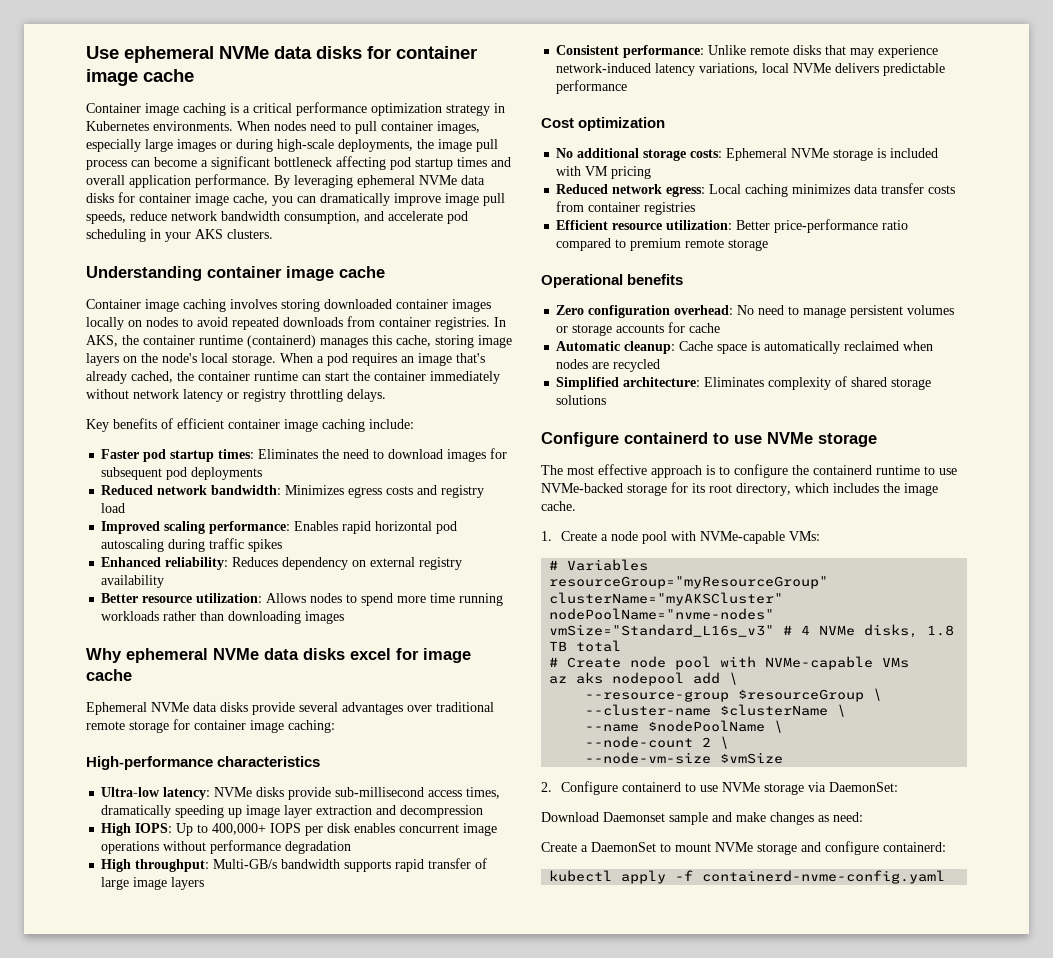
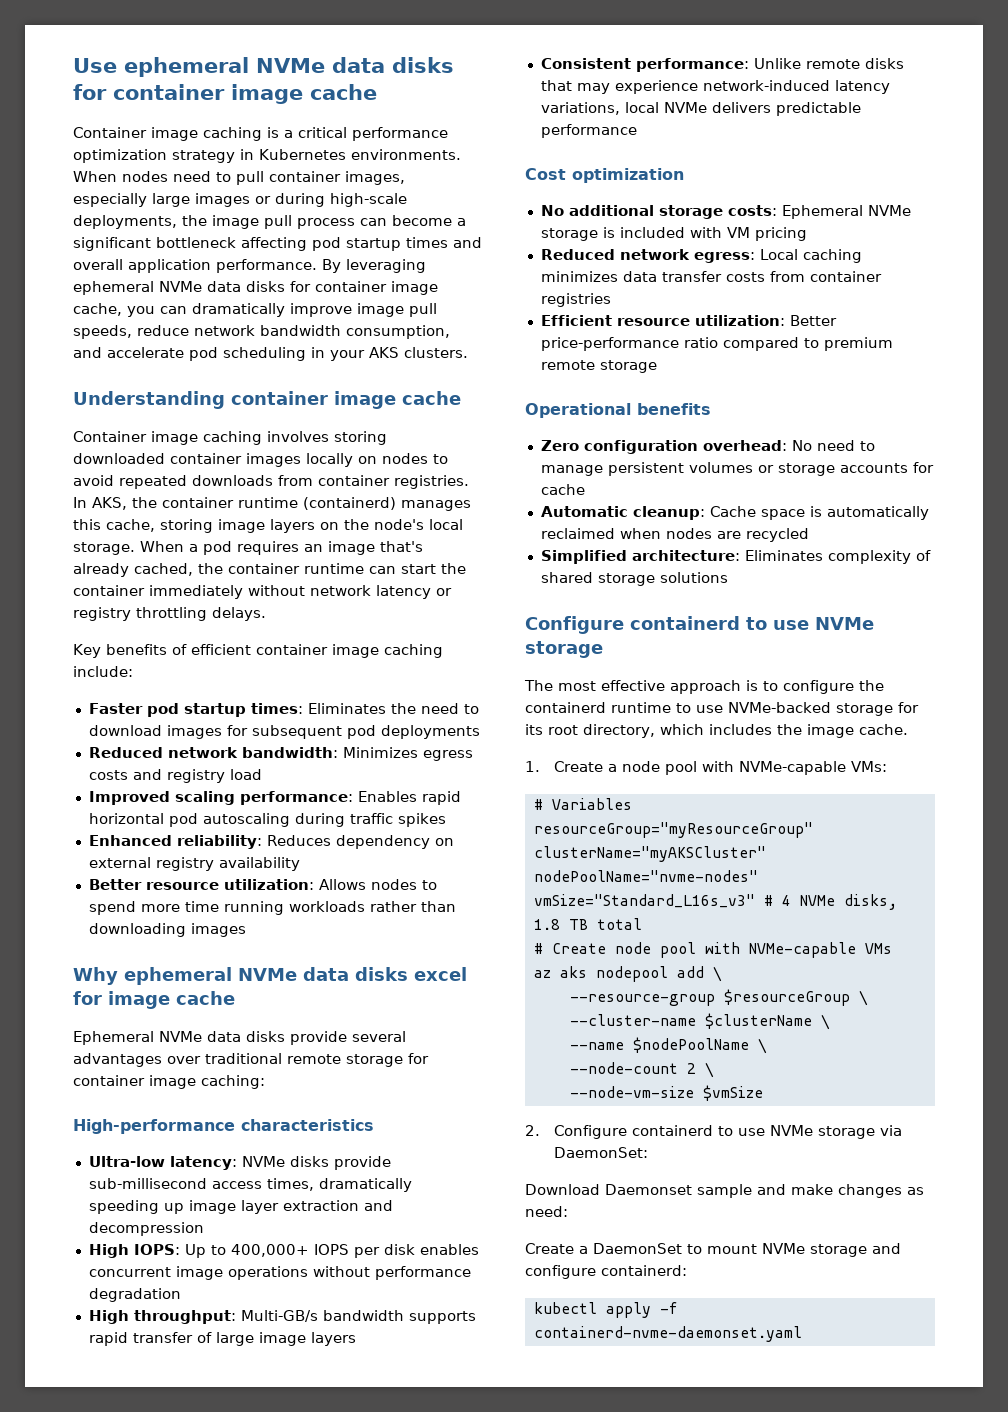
[702,870,946,884] containerd-nvme-config.yaml -> [533,1326,802,1342] containerd-nvme-daemonset.yaml

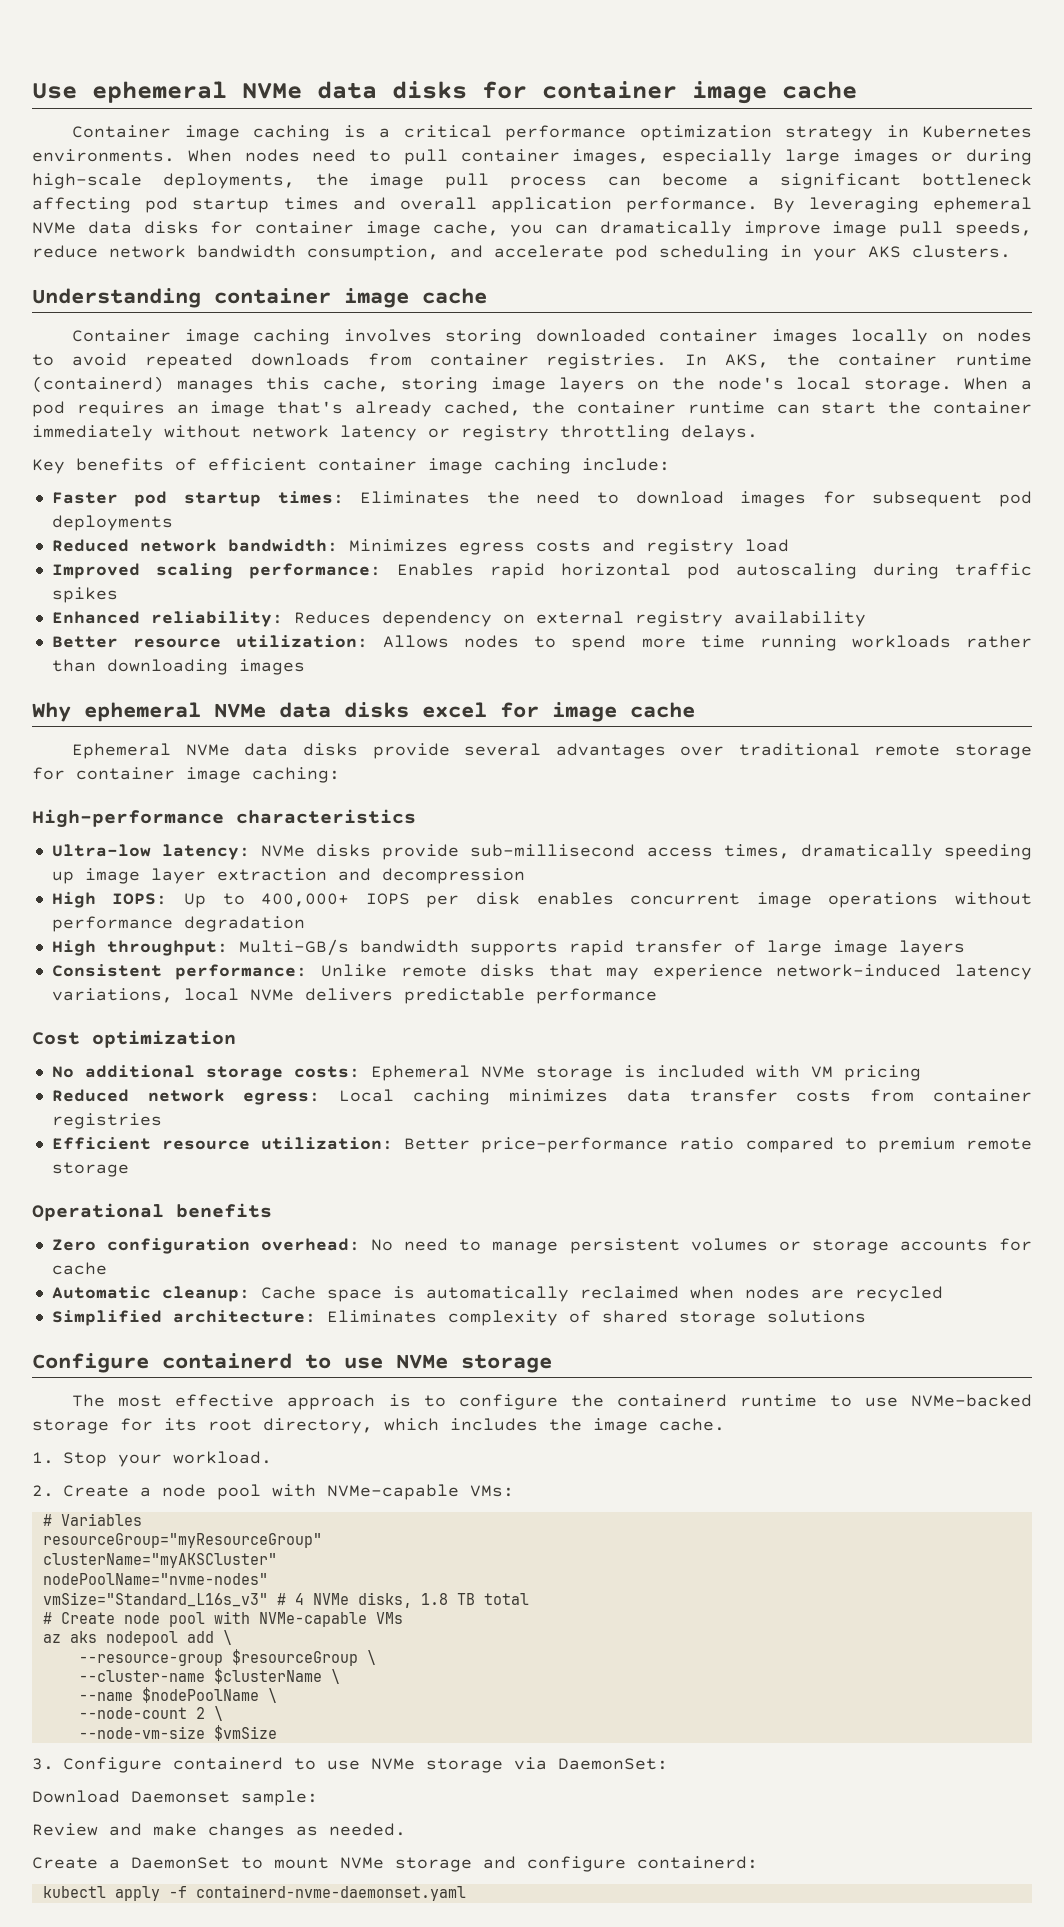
(540, 766) none -> [63,1451,272,1467] [32,1485,54,1497] Stop your workload. // 2.
[525,1125,540,1136] 2. -> [32,1758,54,1770] 3.
[697,1184,752,1198] sample -> [241,1790,318,1806] [32,1823,98,1836] sample: // Review
[525,1206,568,1217] need: -> [329,1823,406,1836] needed.

